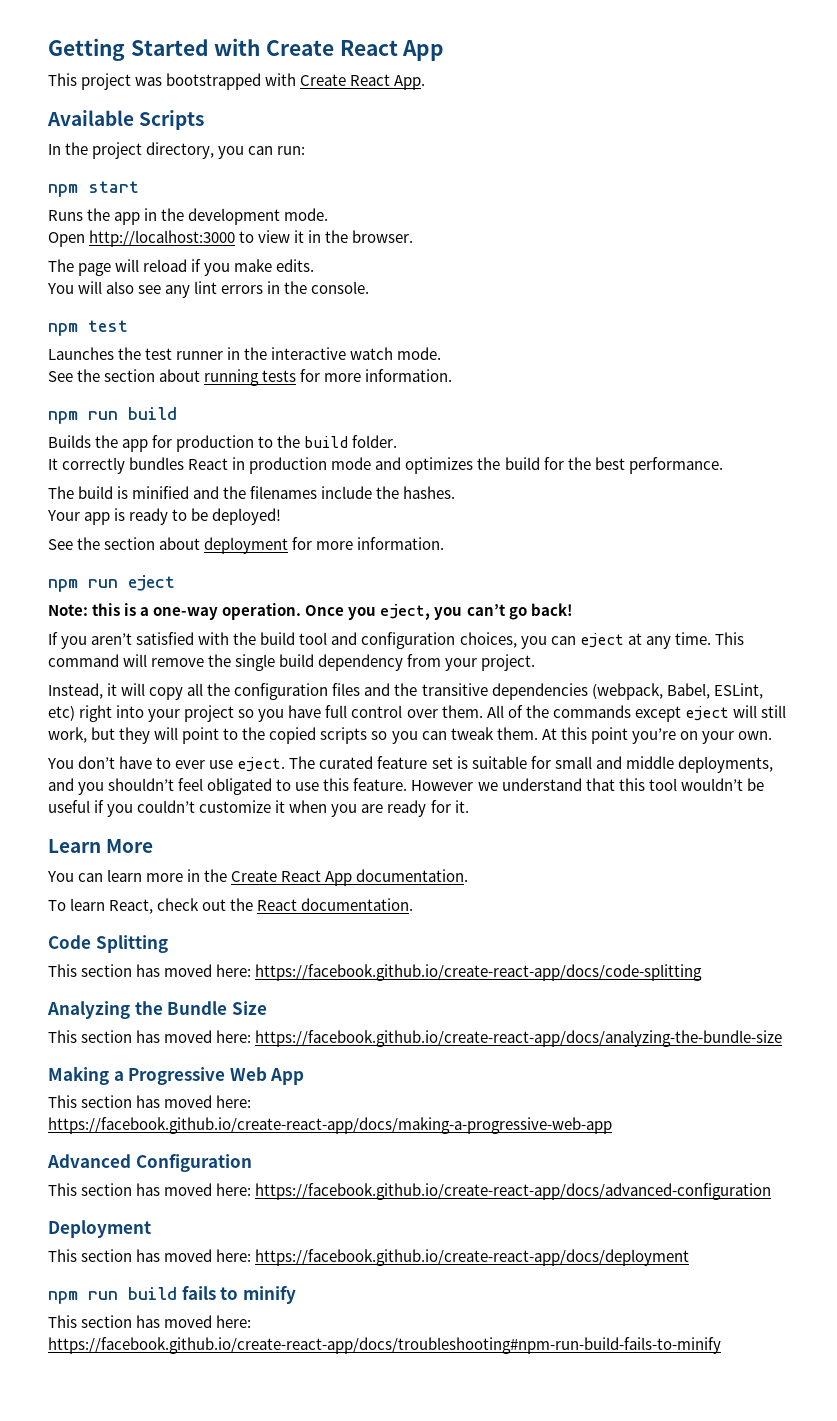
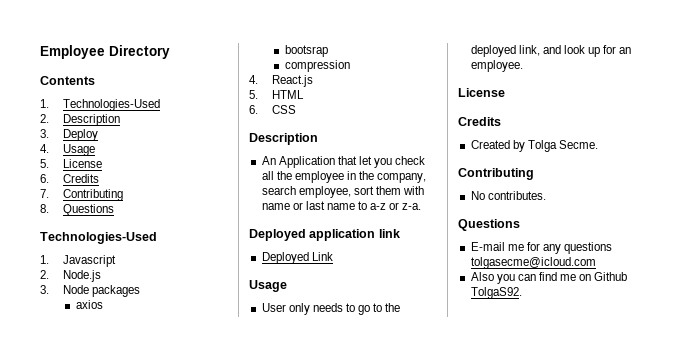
[48,38,445,61] [48,73,426,90] [47,110,205,130] [48,142,306,159] [48,181,139,197] [48,208,329,225] [48,230,414,247] [48,259,315,276] [47,281,370,298] [48,320,128,336] [48,347,442,360] [48,369,453,386] [48,407,177,424] [48,435,398,452] [48,457,723,474] [48,486,456,499] [47,508,282,525] [48,537,445,554] [48,575,175,592] [48,603,573,620] [48,632,744,649] [48,654,536,671] [48,683,763,700] [48,705,786,722] [48,727,772,744] [47,756,773,773] [48,778,764,795] [48,800,469,817] [48,839,154,853] [47,869,469,886] [48,898,414,914] [48,935,168,953] [48,964,703,981] [47,1001,267,1019] [48,1030,783,1047] [48,1066,305,1085] [48,1095,252,1108] [48,1117,612,1134] [47,1154,252,1172] [48,1183,772,1200] [48,1220,151,1238] [48,1249,690,1266] [48,1286,296,1304] [48,1315,252,1328] [48,1337,721,1354] Getting Started with Create React App // This project was bootstrapped with Create React App. // Available Scripts // In the project directory, you can run: // npm start // Runs the app in the development mode. // Open http://localhost:3000 to view it in the browser. // The page will reload if you make edits. // You will also see any lint errors in the console. // npm test // Launches the test runner in the interactive watch mode. // See the section about running tests for more information. // npm run build // Builds the app for production to the build folder. // It correctly bundles React in production mode and optimizes the build for the best performance. // The build is minified and the filenames include the hashes. // Your app is ready to be deployed! // See the section about deployment for more information. // npm run eject // Note: this is a one-way operation. Once you eject, you can’t go back! // If you aren’t satisfied with the build tool and configuration choices, you can eject at any time. This command will remove the single build dependency from your project. // Instead, it will copy all the configuration files and the transitive dependencies (webpack, Babel, ESLint, etc) right into your project so you have full control over them. All of the commands except eject will still work, but they will point to the copied scripts so you can tweak them. At this point you’re on your own. // You don’t have to ever use eject. The curated feature set is suitable for small and middle deployments, and you shouldn’t feel obligated to use this feature. However we understand that this tool wouldn’t be useful if you couldn’t customize it when you are ready for it. // Learn More // You can learn more in the Create React App documentation. // To learn React, check out the React documentation. // Code Splitting // This section has moved here: https://facebook.github.io/create-react-app/docs/code-splitting // Analyzing the Bundle Size // This section has moved here: https://facebook.github.io/create-react-app/docs/analyzing-the-bundle-size // Making a Progressive Web App // This section has moved here: https://facebook.github.io/create-react-app/docs/making-a-progressive-web-app // Advanced Configuration // This section has moved here: https://facebook.github.io/create-react-app/docs/advanced-configuration // Deployment // This section has moved here: https://facebook.github.io/create-react-app/docs/deployment // npm run build fails to minify // This section has moved here: https://facebook.github.io/create-react-app/docs/troubleshooting#npm-run-build-fails-to-minify -> [40,45,170,59] [40,76,95,85] [40,99,160,111] [40,114,120,126] [40,129,98,141] [40,144,95,156] [40,159,102,168] [40,174,99,183] [40,189,123,201] [40,204,114,216] [40,232,157,244] [40,255,116,267] [40,270,101,282] [40,285,140,297] [75,300,103,309] [284,45,328,57] [284,60,350,72] [249,75,313,87] [249,90,304,99] [249,105,296,114] [249,133,318,145] [261,156,426,168] [261,171,427,183] [261,186,425,198] [261,201,422,210] [249,229,400,241] [261,252,333,264] [249,280,287,292] [261,303,401,315] [470,45,632,57] [470,60,523,72] [458,88,505,97] [458,117,501,126] [470,140,598,152] [458,168,534,180] [470,191,546,200] [458,219,520,231] [470,242,613,254] [470,257,596,269] [470,272,628,284] [470,287,522,299] Employee Directory // Contents // 1. Technologies-Used // 2. Description // 3. Deploy // 4. Usage // 5. License // 6. Credits // 7. Contributing // 8. Questions // Technologies-Used // 1. Javascript // 2. Node.js // 3. Node packages // axios // bootsrap // compression // 4. React.js // 5. HTML // 6. CSS // Description // An Application that let you check all the employee in the company, search employee, sort them with name or last name to a-z or z-a. // Deployed application link // Deployed Link // Usage // User only needs to go to the deployed link, and look up for an employee. // License // Credits // Created by Tolga Secme. // Contributing // No contributes. // Questions // E-mail me for any questions tolgasecme@icloud.com // Also you can find me on Github TolgaS92.

